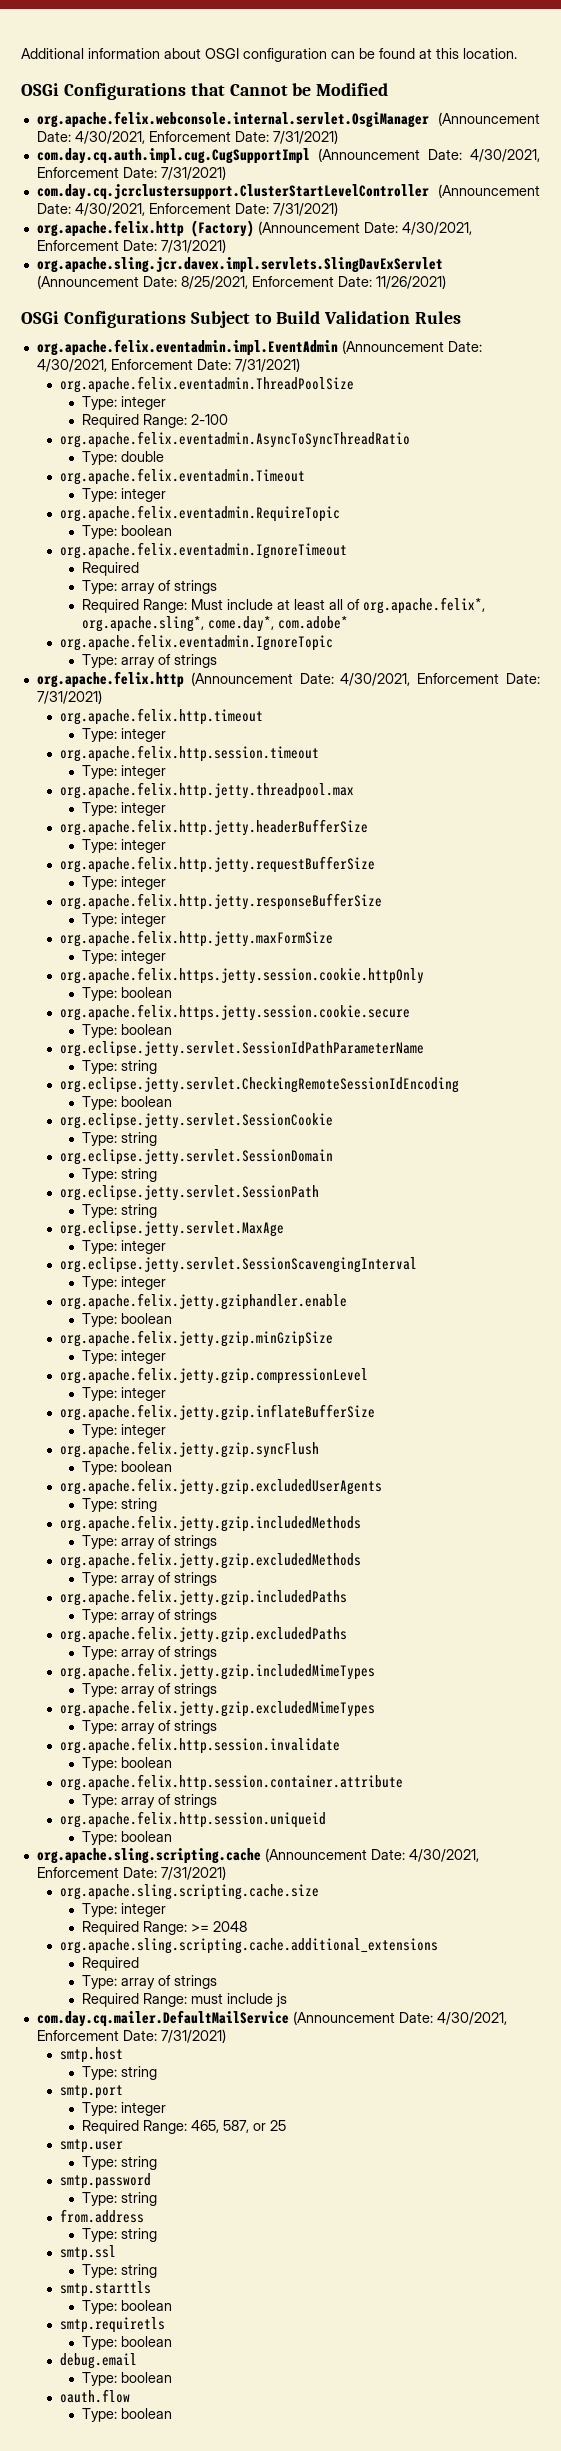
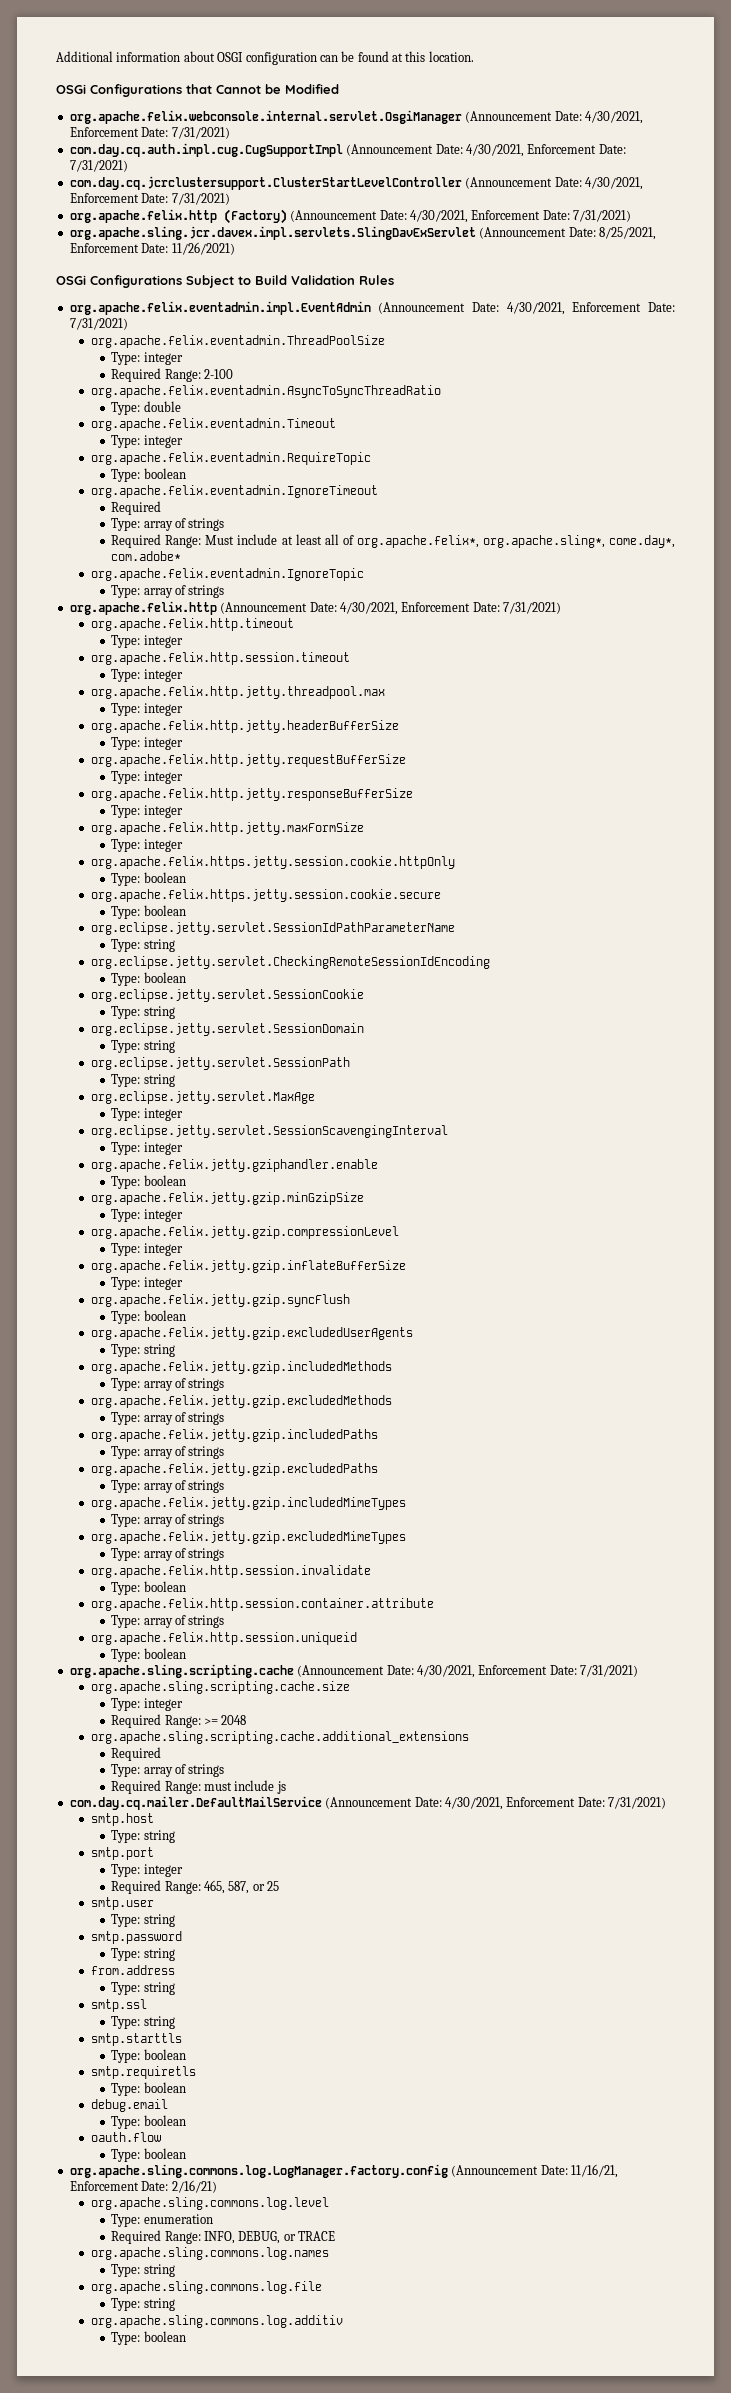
(173, 2413) none -> [69,2164,618,2178] [69,2180,217,2193] [90,2197,329,2210] [111,2214,213,2227] [111,2230,336,2244] [90,2247,329,2260] [111,2264,175,2277] [90,2281,322,2294] [111,2298,175,2311] [90,2315,343,2328] [111,2331,186,2345] // org.apache.sling.commons.log.LogManager.factory.config (Announcement Date: 11/16/21, Enforcement Date: 2/16/21) // org.apache.sling.commons.log.level // Type: enumeration // Required Range: INFO, DEBUG, or TRACE // org.apache.sling.commons.log.names // Type: string // org.apache.sling.commons.log.file // Type: string // org.apache.sling.commons.log.additiv // Type: boolean

